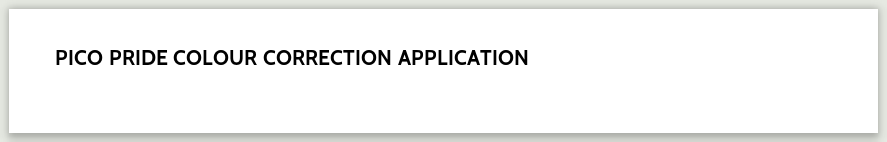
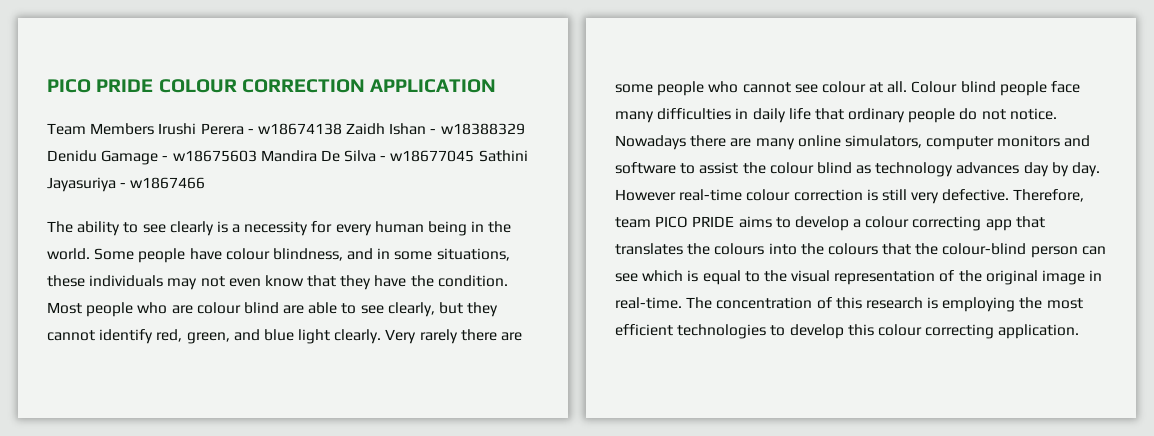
(529, 57) none -> [47,123,525,135] [47,150,528,165] [47,177,206,192] [47,221,512,236] [47,248,510,263] [47,275,508,290] [47,302,499,317] [47,329,523,344] [615,81,1081,96] [615,108,1057,123] [615,135,1091,150] [615,162,1101,177] [615,189,1085,204] [615,216,1045,231] [615,243,1106,258] [615,270,1103,285] [615,297,1083,312] [615,324,1080,339] // Team Members Irushi Perera - w18674138 Zaidh Ishan - w18388329 Denidu Gamage - w18675603 Mandira De Silva - w18677045 Sathini Jayasuriya - w1867466 // The ability to see clearly is a necessity for every human being in the world. Some people have colour blindness, and in some situations, these individuals may not even know that they have the condition. Most people who are colour blind are able to see clearly, but they cannot identify red, green, and blue light clearly. Very rarely there are some people who cannot see colour at all. Colour blind people face many difficulties in daily life that ordinary people do not notice. Nowadays there are many online simulators, computer monitors and software to assist the colour blind as technology advances day by day. However real-time colour correction is still very defective. Therefore, team PICO PRIDE aims to develop a colour correcting app that translates the colours into the colours that the colour-blind person can see which is equal to the visual representation of the original image in real-time. The concentration of this research is employing the most efficient technologies to develop this colour correcting application.

